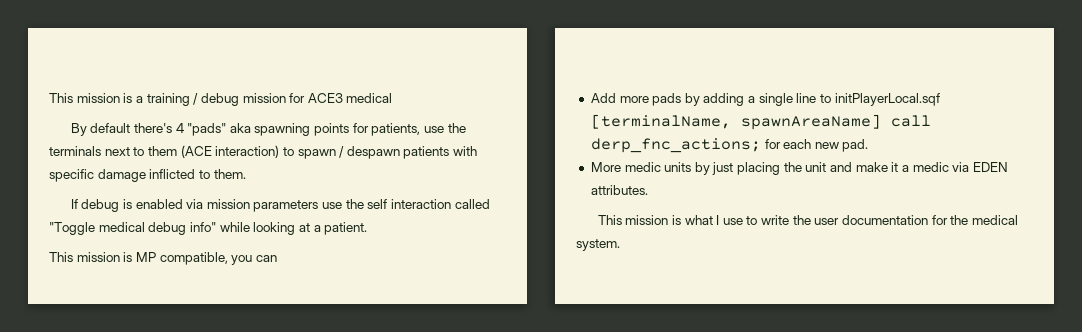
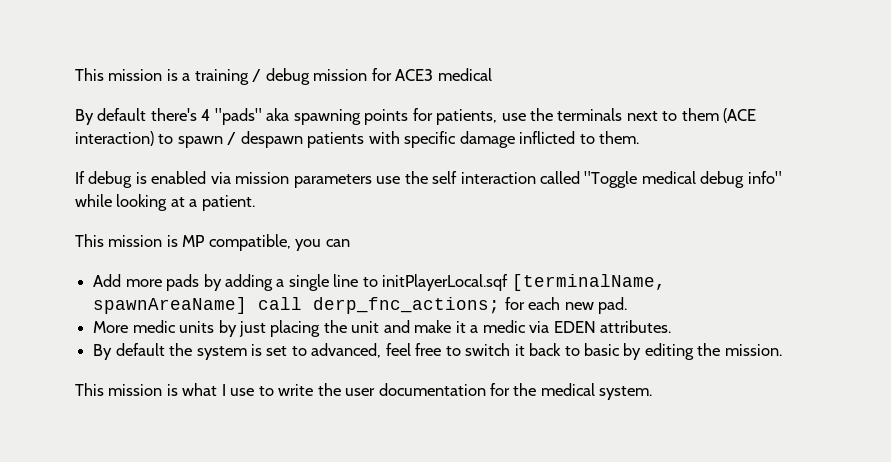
(648, 190) none -> [93,343,782,360] // By default the system is set to advanced, feel free to switch it back to basic by editing the mission.

